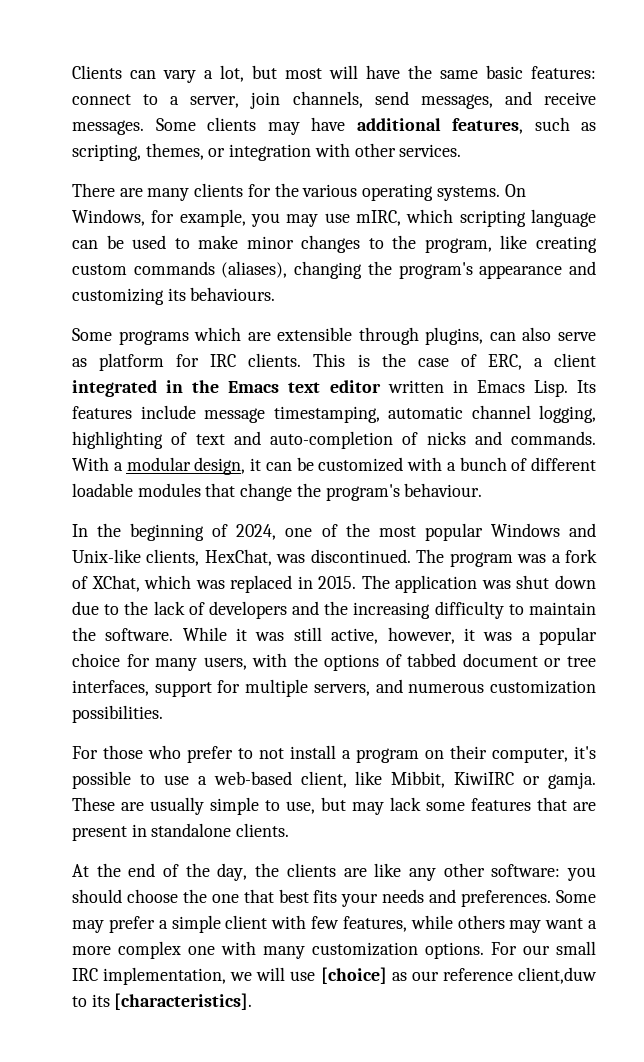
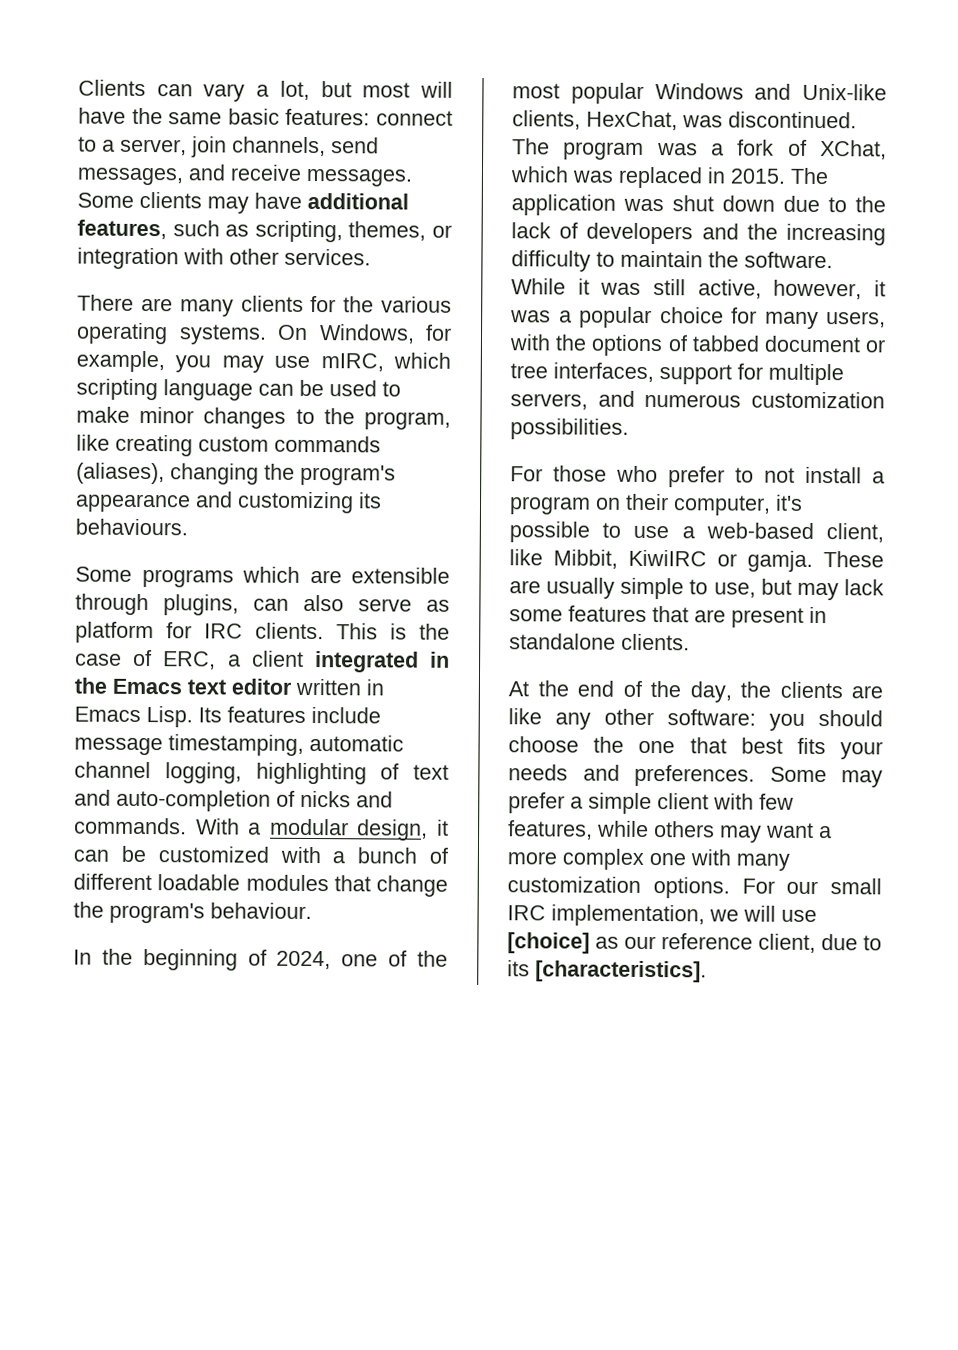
[517,967,597,984] client,duw -> [758,933,858,954] client, due

